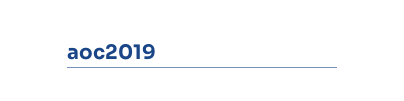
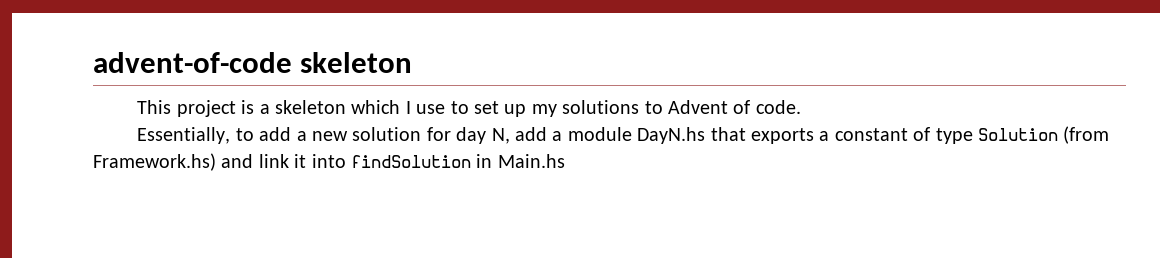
[67,43,156,60] aoc2019 -> [93,52,413,73] [137,100,801,117] [137,126,1110,144] [93,153,565,171] advent-of-code skeleton // This project is a skeleton which I use to set up my solutions to Advent of code. // Essentially, to add a new solution for day N, add a module DayN.hs that exports a constant of type Solution (from Framework.hs) and link it into findSolution in Main.hs

